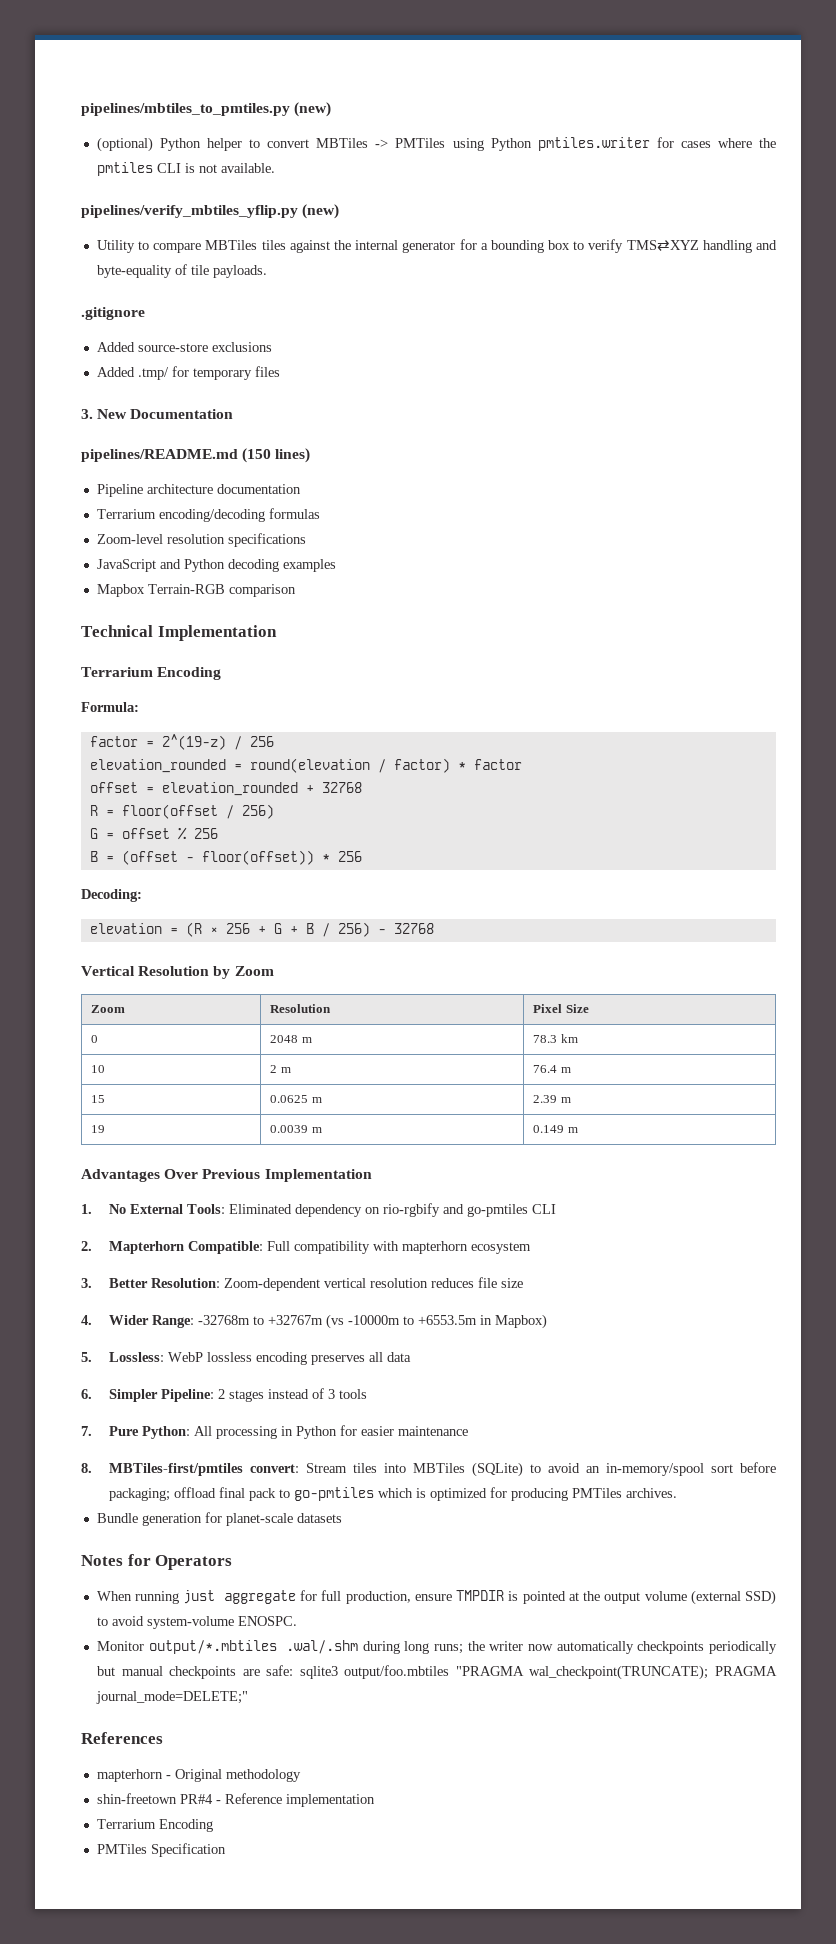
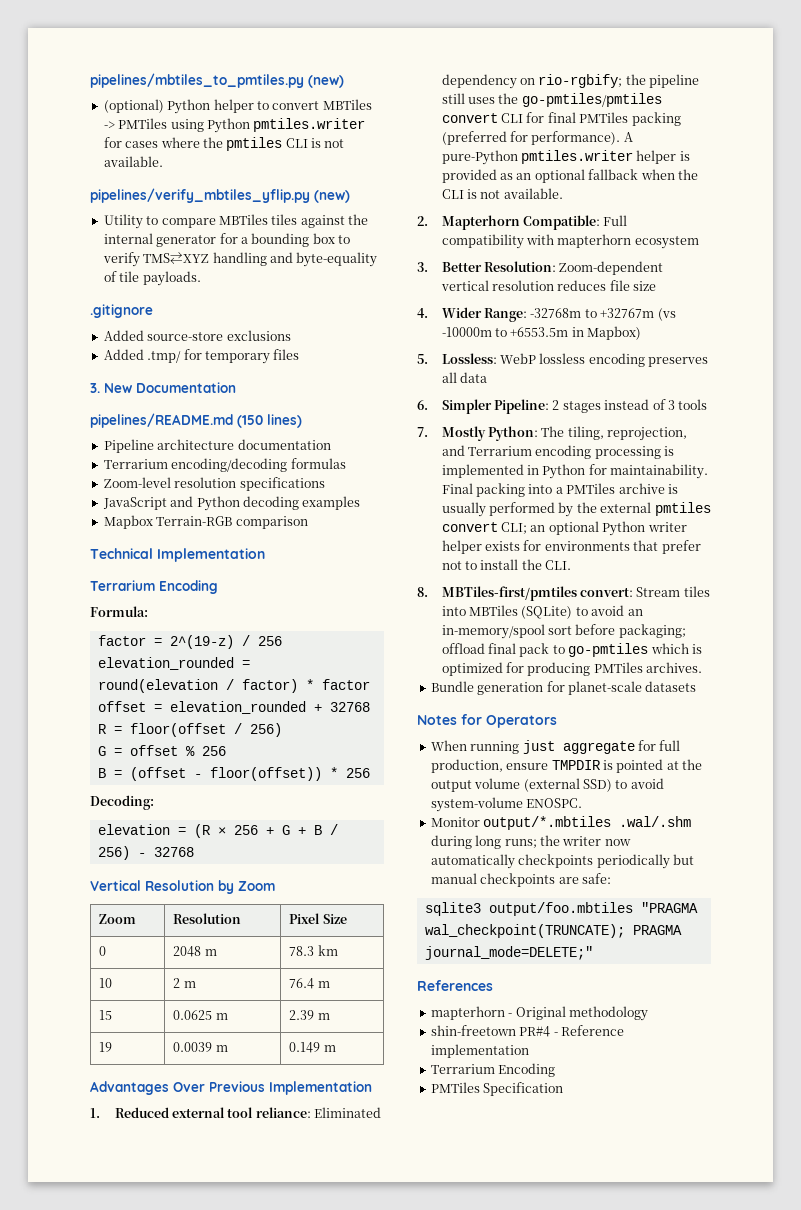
[109,1203,557,1217] No External Tools: Eliminated dependency on rio-rgbify and go-pmtiles CLI -> [114,1107,382,1118] [441,74,700,89] [441,93,662,107] [441,112,681,126] [441,131,633,145] [441,150,690,165] [441,169,698,183] [441,188,563,199] Reduced external tool reliance: Eliminated dependency on rio-rgbify; the pipeline still uses the go-pmtiles/pmtiles convert CLI for final PMTiles packing (preferred for performance). A pure-Python pmtiles.writer helper is provided as an optional fallback when the CLI is not available.
[109,1425,469,1439] Pure Python: All processing in Python for easier maintenance -> [441,426,688,441] [441,445,675,459] [441,464,709,479] [441,483,678,497] [441,502,711,517] [441,521,687,536] [441,540,701,554] [441,559,572,570] Mostly Python: The tiling, reprojection, and Terrarium encoding processing is implemented in Python for maintainability. Final packing into a PMTiles archive is usually performed by the external pmtiles convert CLI; an optional Python writer helper exists for environments that prefer not to install the CLI.
(294, 1670) none -> (611, 878) //

